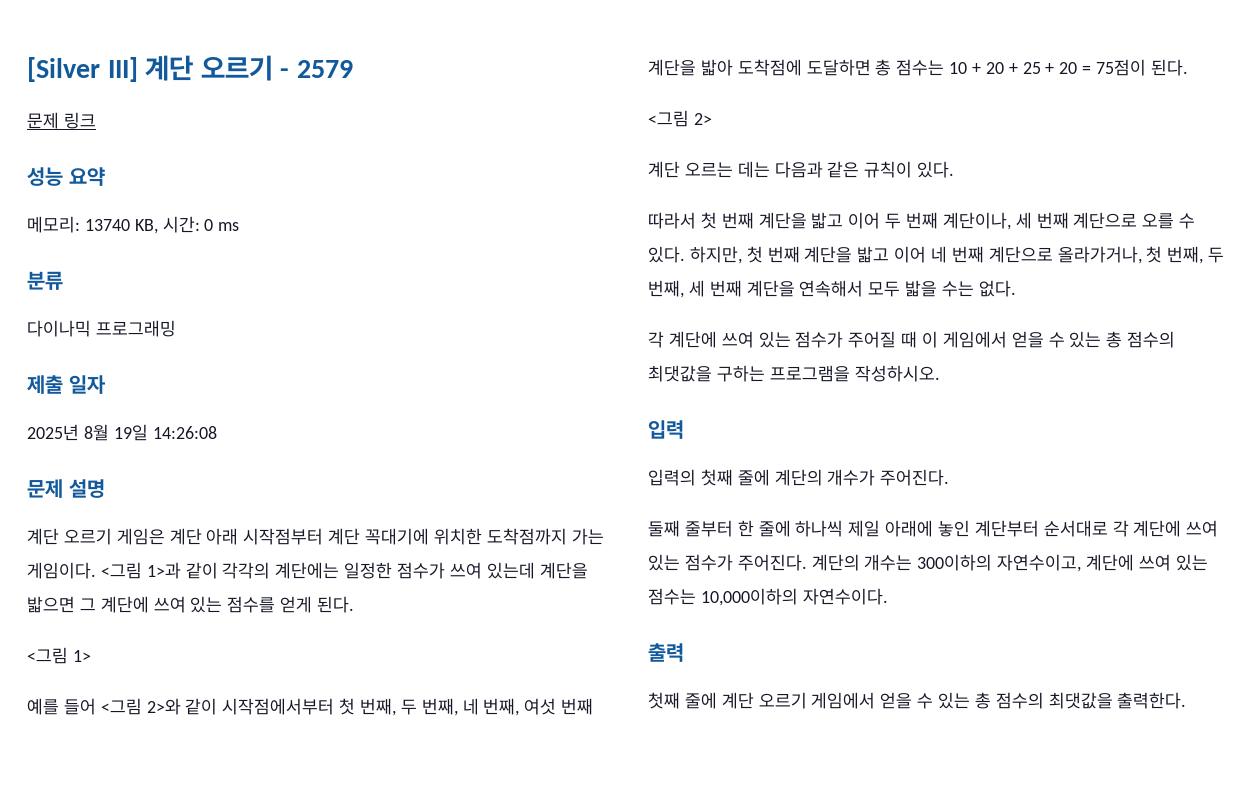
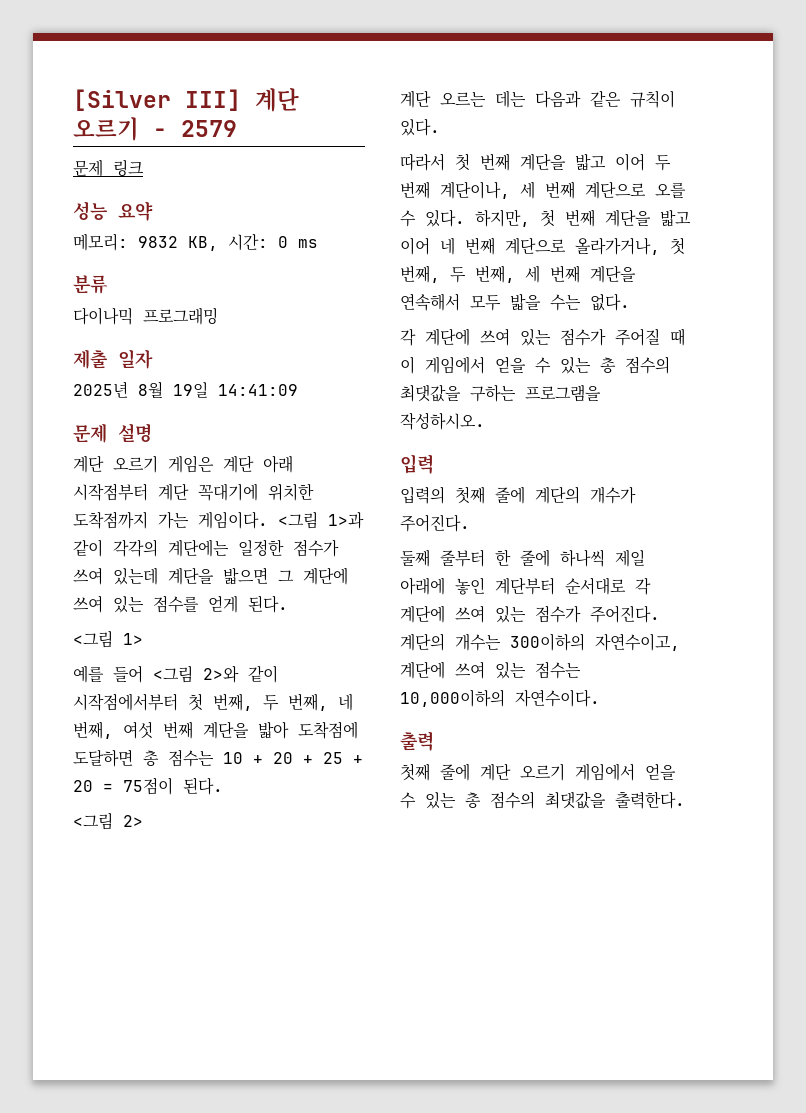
[84,219,130,231] 13740 -> [138,236,178,248] 9832
[152,426,217,439] 14:26:08 -> [218,384,298,396] 14:41:09

